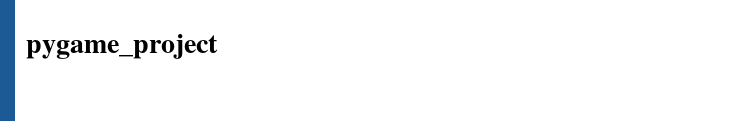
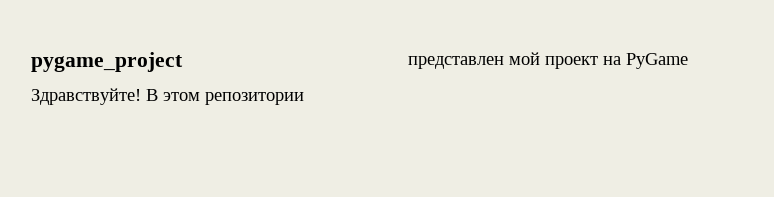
(218, 46) none -> [31,88,304,105] [408,52,688,69] // Здравствуйте! В этом репозитории представлен мой проект на PyGame

